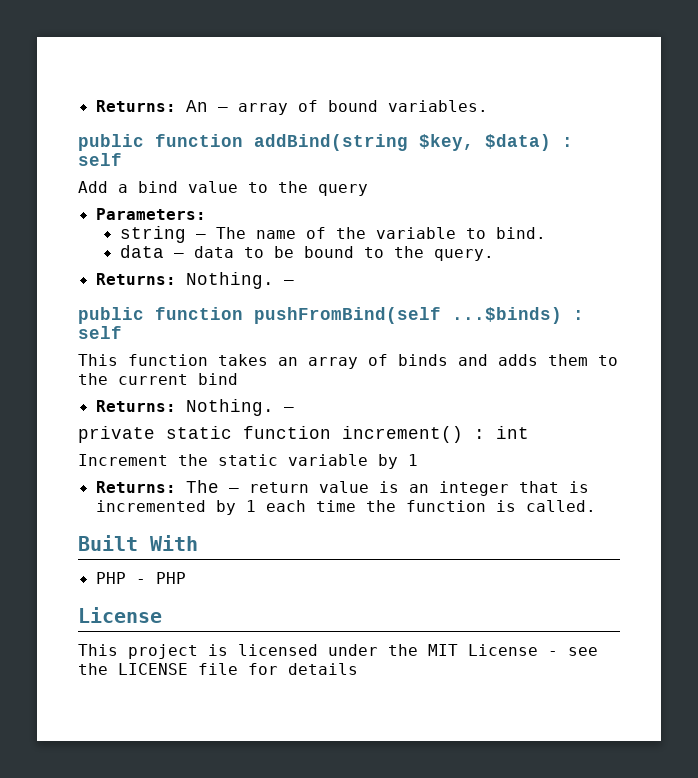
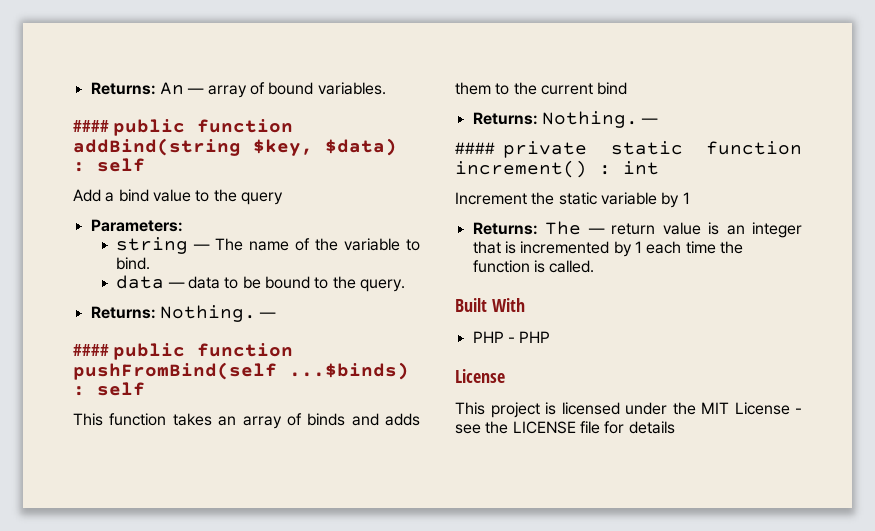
(488, 106) none -> [73,120,109,132] ####
(294, 282) none -> [73,344,109,356] ####
(294, 409) none -> [455,142,495,154] ####

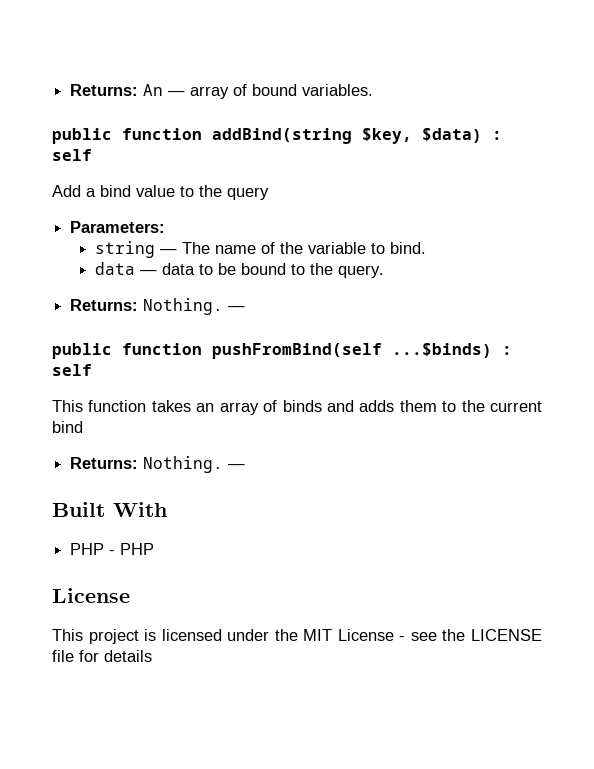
[73,120,109,132] #### -> (374, 90) none
[73,344,109,356] #### -> (246, 308) none
[455,141,802,158] [455,160,659,178] [455,192,690,208] [472,221,802,238] [472,241,743,257] [472,260,595,273] // #### private static function increment() : int // Increment the static variable by 1 // Returns: The — return value is an integer that is incremented by 1 each time the function is called. -> (246, 466) none

